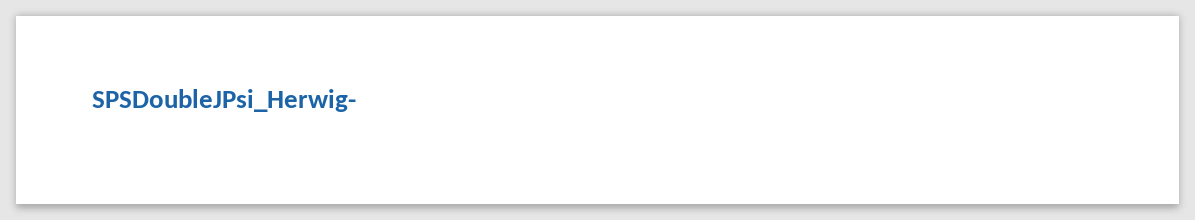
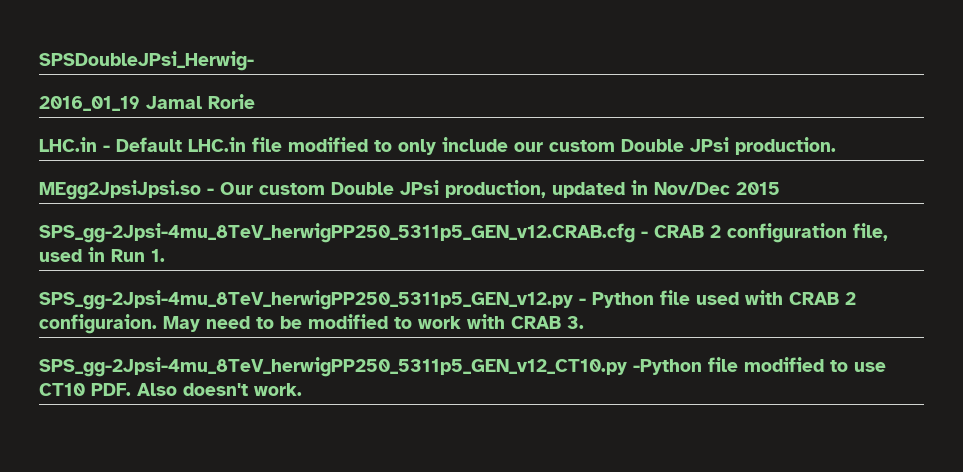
(356, 100) none -> [39,94,255,111] [39,137,836,155] [39,180,780,200] [39,223,888,243] [39,247,165,262] [39,290,856,310] [39,314,584,334] [39,357,886,377] [39,383,302,396] // 2016_01_19 Jamal Rorie // LHC.in - Default LHC.in file modified to only include our custom Double JPsi production. // MEgg2JpsiJpsi.so - Our custom Double JPsi production, updated in Nov/Dec 2015 // SPS_gg-2Jpsi-4mu_8TeV_herwigPP250_5311p5_GEN_v12.CRAB.cfg - CRAB 2 configuration file, used in Run 1. // SPS_gg-2Jpsi-4mu_8TeV_herwigPP250_5311p5_GEN_v12.py - Python file used with CRAB 2 configuraion. May need to be modified to work with CRAB 3. // SPS_gg-2Jpsi-4mu_8TeV_herwigPP250_5311p5_GEN_v12_CT10.py -Python file modified to use CT10 PDF. Also doesn't work.

